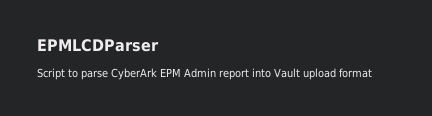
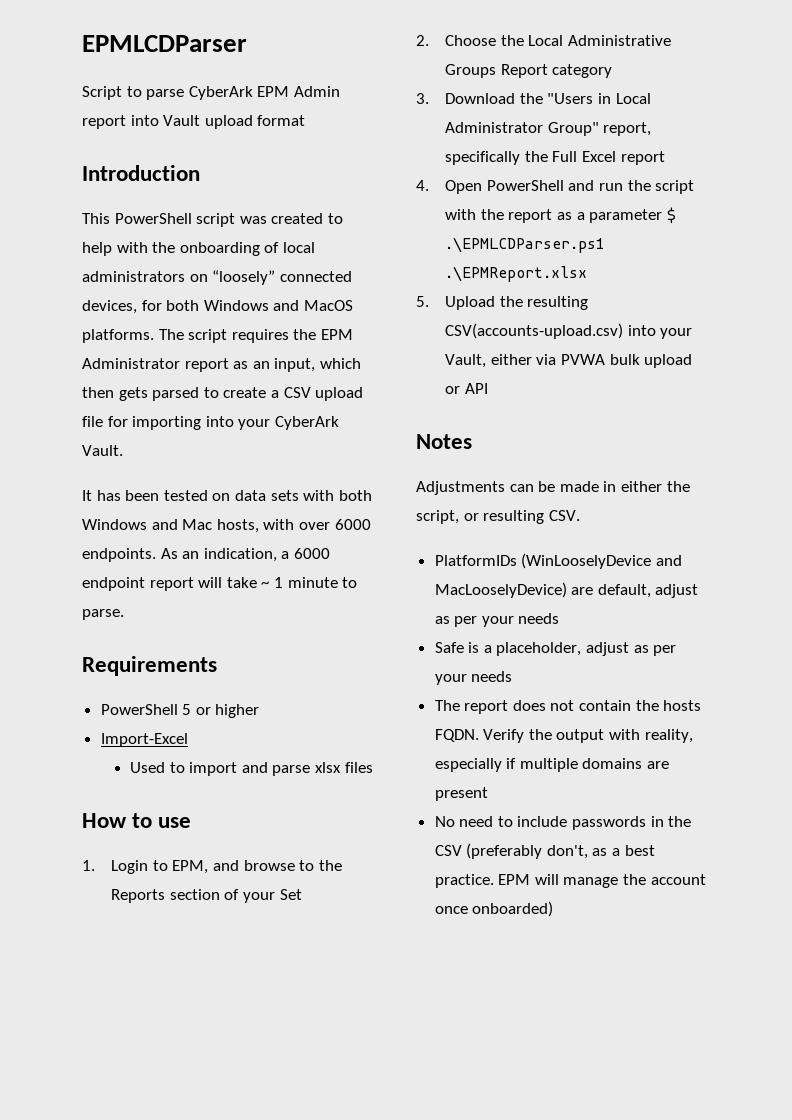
(372, 73) none -> [82,165,200,181] [82,213,343,227] [82,242,315,256] [82,270,352,285] [82,300,353,314] [82,329,353,343] [82,358,361,372] [82,387,364,401] [82,416,339,430] [82,445,123,456] [82,490,372,501] [82,519,371,533] [82,548,330,562] [82,577,358,591] [82,609,124,620] [82,656,217,676] [100,704,260,718] [100,733,188,747] [130,762,373,776] [82,813,192,828] [82,860,342,874] [111,889,302,903] [416,35,672,46] [445,64,613,78] [416,93,651,104] [445,122,652,136] [445,151,665,165] [416,180,695,194] [445,207,676,223] [445,237,606,253] [445,266,588,282] [416,296,589,310] [445,323,693,339] [445,354,693,368] [445,383,488,394] [416,434,472,449] [416,481,690,495] [416,510,580,524] [434,553,682,569] [434,582,699,598] [434,613,560,627] [434,642,677,656] [434,671,513,685] [434,700,702,714] [434,729,693,743] [434,758,670,772] [434,787,488,801] [434,816,692,830] [434,843,655,859] [434,874,706,888] [434,901,554,917] // Introduction // This PowerShell script was created to help with the onboarding of local administrators on “loosely” connected devices, for both Windows and MacOS platforms. The script requires the EPM Administrator report as an input, which then gets parsed to create a CSV upload file for importing into your CyberArk Vault. // It has been tested on data sets with both Windows and Mac hosts, with over 6000 endpoints. As an indication, a 6000 endpoint report will take ~ 1 minute to parse. // Requirements // PowerShell 5 or higher // Import-Excel // Used to import and parse xlsx files // How to use // 1. Login to EPM, and browse to the Reports section of your Set // 2. Choose the Local Administrative Groups Report category // 3. Download the "Users in Local Administrator Group" report, specifically the Full Excel report // 4. Open PowerShell and run the script with the report as a parameter $ .\EPMLCDParser.ps1 .\EPMReport.xlsx // 5. Upload the resulting CSV(accounts-upload.csv) into your Vault, either via PVWA bulk upload or API // Notes // Adjustments can be made in either the script, or resulting CSV. // PlatformIDs (WinLooselyDevice and MacLooselyDevice) are default, adjust as per your needs // Safe is a placeholder, adjust as per your needs // The report does not contain the hosts FQDN. Verify the output with reality, especially if multiple domains are present // No need to include passwords in the CSV (preferably don't, as a best practice. EPM will manage the account once onboarded)

